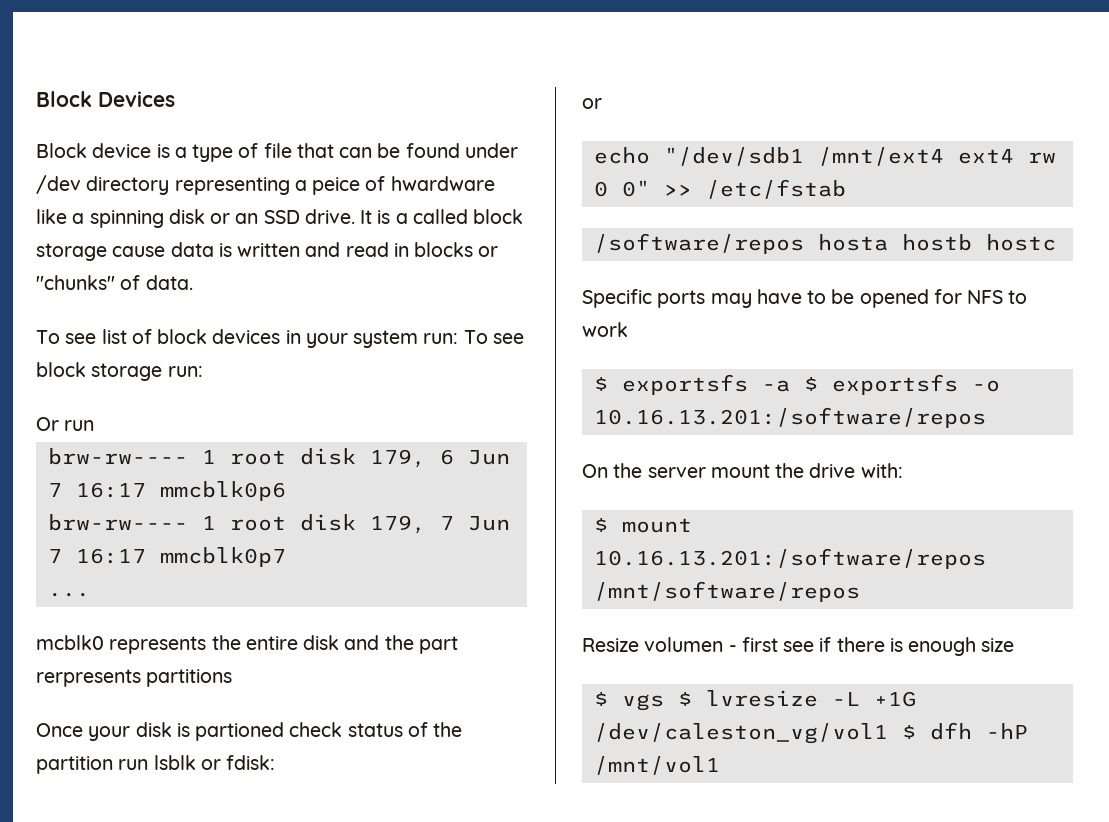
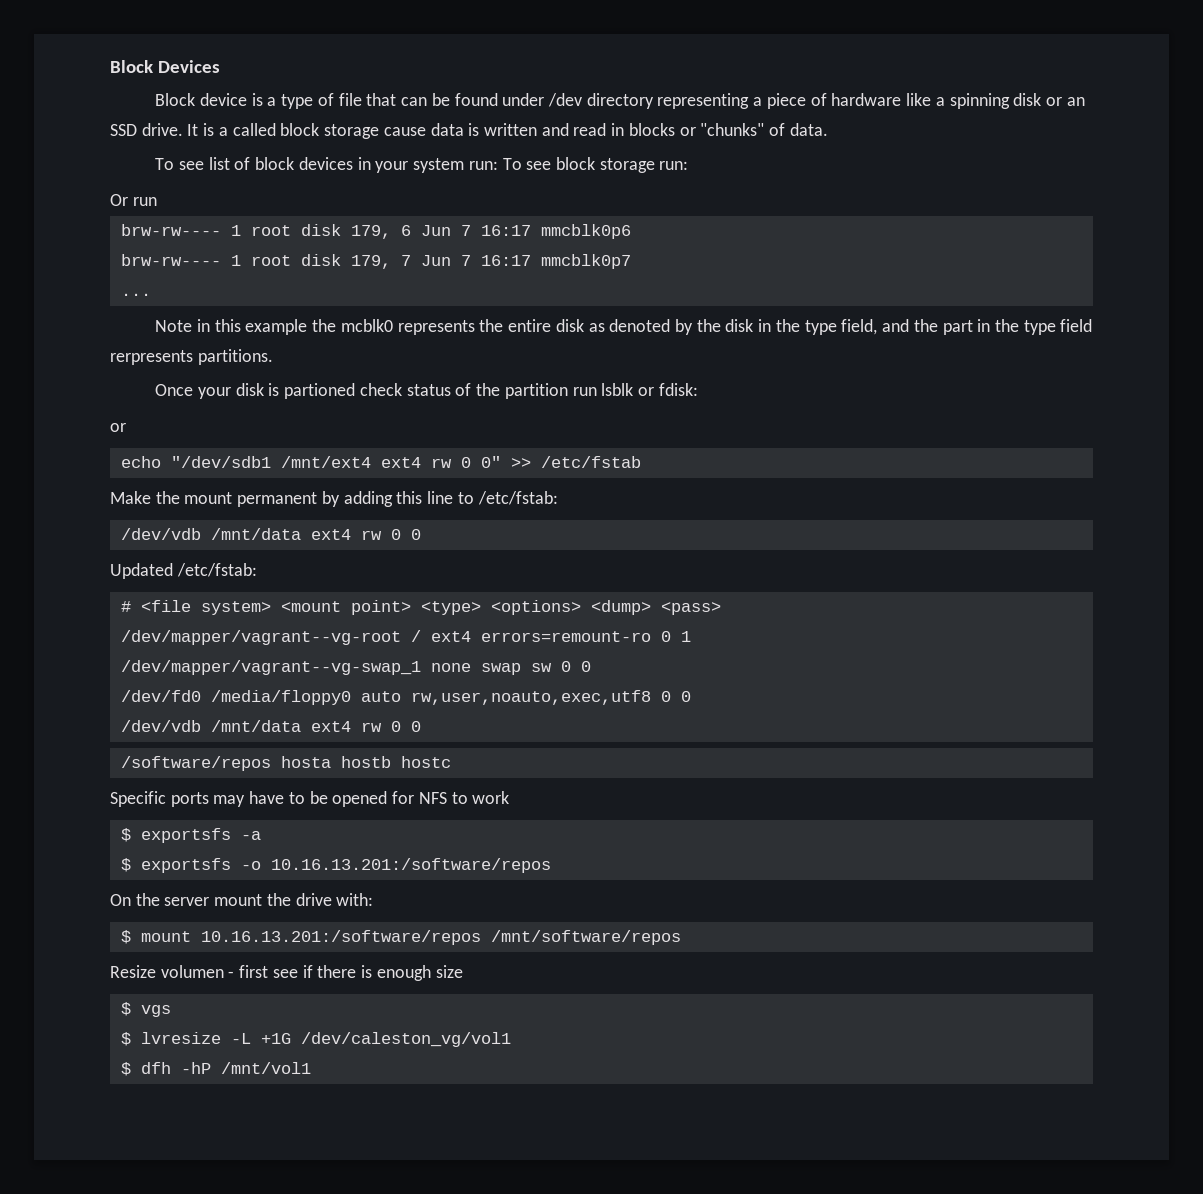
[312,176,495,195] peice of hwardware -> [766,93,902,109] piece of hardware
(90, 594) none -> [155,319,337,335] Note in this example the
[344,635,458,654] [36,669,233,687] and the part rerpresents partitions -> [588,319,1093,335] [110,349,273,365] as denoted by the disk in the type field, and the part in the type field rerpresents partitions.
(846, 189) none -> [110,491,558,507] [120,528,421,540] [110,563,257,579] [120,600,721,615] [120,630,691,645] [120,660,591,675] [120,690,691,705] [120,720,421,732] // Make the mount permanent by adding this line to /etc/fstab: // /dev/vdb /mnt/data ext4 rw 0 0 // Updated /etc/fstab: // # <file system> <mount point> <type> <options> <dump> <pass> // /dev/mapper/vagrant--vg-root / ext4 errors=remount-ro 0 1 // /dev/mapper/vagrant--vg-swap_1 none swap sw 0 0 // /dev/fd0 /media/floppy0 auto rw,user,noauto,exec,utf8 0 0 // /dev/vdb /mnt/data ext4 rw 0 0
(790, 386) none -> (261, 835) //
(664, 702) none -> (171, 1011) //
(888, 733) none -> (511, 1039) //

